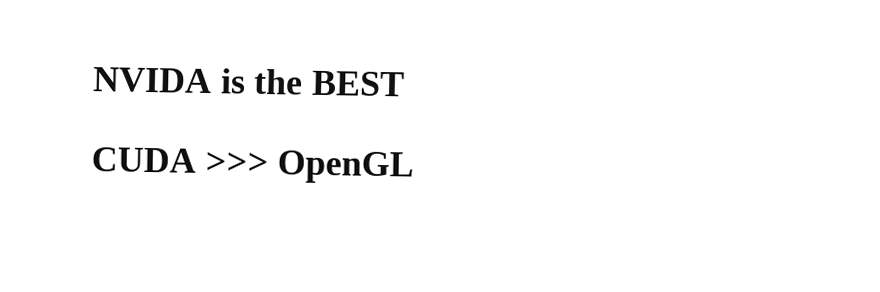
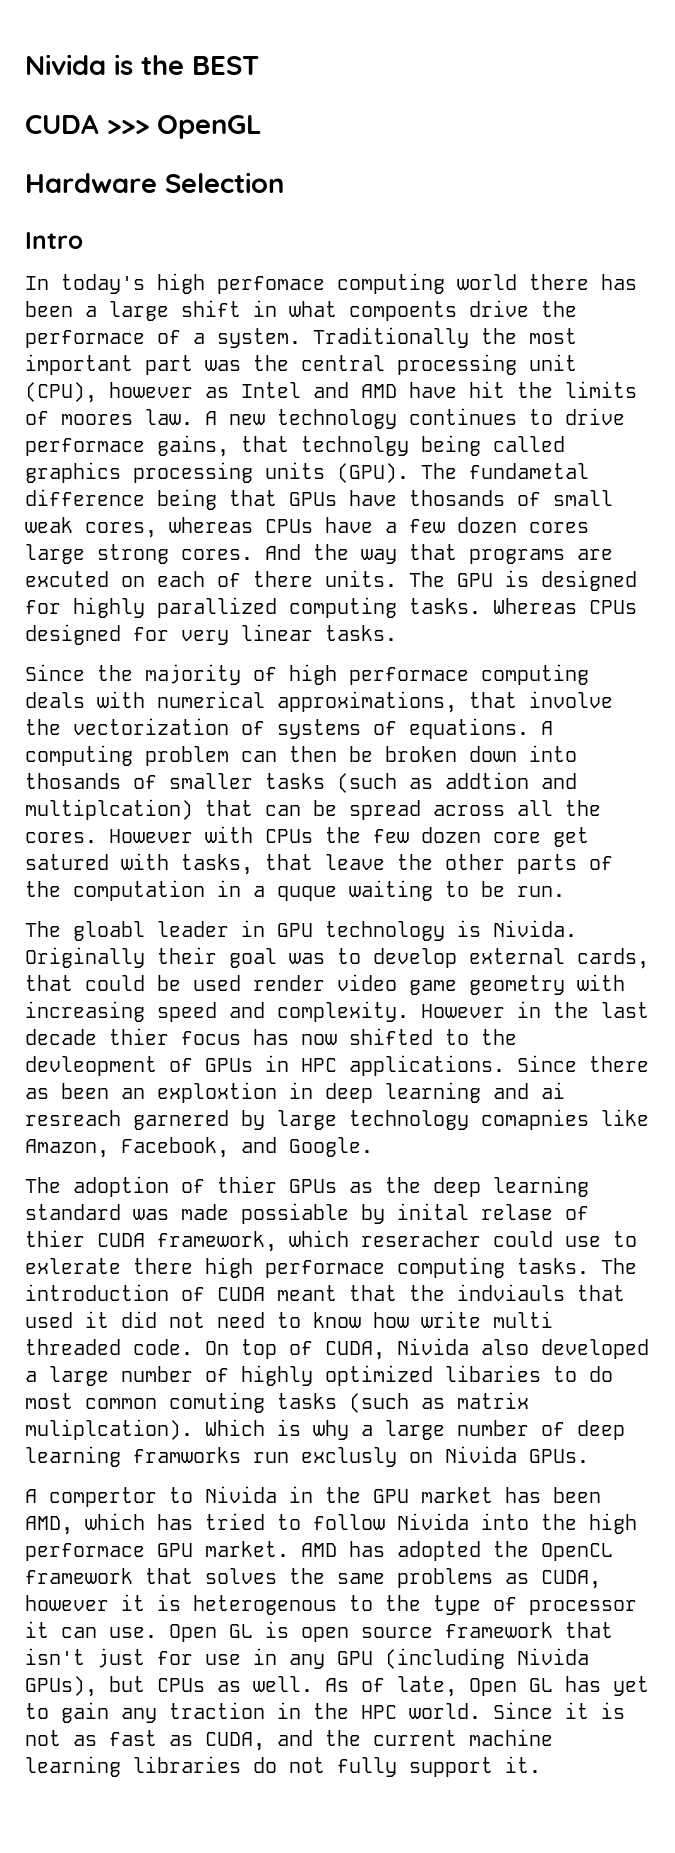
[92,67,212,94] NVIDA -> [25,54,106,75] Nivida
(415, 167) none -> [25,172,284,193] [25,232,83,249] [25,273,637,294] [25,300,577,321] [25,327,577,348] [25,354,577,375] [25,381,637,403] [25,408,625,429] [25,435,565,457] [25,462,589,483] [25,489,613,510] [25,517,589,538] [25,544,613,564] [25,570,637,591] [25,597,637,618] [25,624,397,645] [25,664,589,685] [25,691,613,713] [25,718,553,739] [25,745,577,766] [25,772,577,793] [25,799,601,820] [25,826,589,847] [25,853,613,875] [25,880,565,901] [25,920,577,941] [25,947,649,969] [25,974,625,995] [25,1001,649,1022] [25,1028,517,1045] [25,1055,649,1076] [25,1082,565,1103] [25,1109,649,1130] [25,1137,373,1158] [25,1176,589,1197] [25,1203,589,1224] [25,1230,637,1252] [25,1257,637,1278] [25,1284,625,1301] [25,1311,553,1328] [25,1338,649,1360] [25,1365,613,1386] [25,1392,529,1413] [25,1419,625,1440] [25,1446,589,1467] [25,1486,601,1507] [25,1513,637,1535] [25,1541,613,1561] [25,1568,601,1589] [25,1594,637,1615] [25,1621,613,1642] [25,1648,589,1669] [25,1676,649,1697] [25,1702,625,1723] [25,1729,553,1751] [25,1756,541,1777] // Hardware Selection // Intro // In today's high perfomace computing world there has been a large shift in what compoents drive the performace of a system. Traditionally the most important part was the central processing unit (CPU), however as Intel and AMD have hit the limits of moores law. A new technology continues to drive performace gains, that technolgy being called graphics processing units (GPU). The fundametal difference being that GPUs have thosands of small weak cores, whereas CPUs have a few dozen cores large strong cores. And the way that programs are excuted on each of there units. The GPU is designed for highly parallized computing tasks. Whereas CPUs designed for very linear tasks. // Since the majority of high performace computing deals with numerical approximations, that involve the vectorization of systems of equations. A computing problem can then be broken down into thosands of smaller tasks (such as addtion and multiplcation) that can be spread across all the cores. However with CPUs the few dozen core get satured with tasks, that leave the other parts of the computation in a quque waiting to be run. // The gloabl leader in GPU technology is Nivida. Originally their goal was to develop external cards, that could be used render video game geometry with increasing speed and complexity. However in the last decade thier focus has now shifted to the devleopment of GPUs in HPC applications. Since there as been an exploxtion in deep learning and ai resreach garnered by large technology comapnies like Amazon, Facebook, and Google. // The adoption of thier GPUs as the deep learning standard was made possiable by inital relase of thier CUDA framework, which reseracher could use to exlerate there high performace computing tasks. The introduction of CUDA meant that the indviauls that used it did not need to know how write multi threaded code. On top of CUDA, Nivida also developed a large number of highly optimized libaries to do most common comuting tasks (such as matrix muliplcation). Which is why a large number of deep learning framworks run exclusly on Nivida GPUs. // A compertor to Nivida in the GPU market has been AMD, which has tried to follow Nivida into the high performace GPU market. AMD has adopted the OpenCL framework that solves the same problems as CUDA, however it is heterogenous to the type of processor it can use. Open GL is open source framework that isn't just for use in any GPU (including Nivida GPUs), but CPUs as well. As of late, Open GL has yet to gain any traction in the HPC world. Since it is not as fast as CUDA, and the current machine learning libraries do not fully support it.

